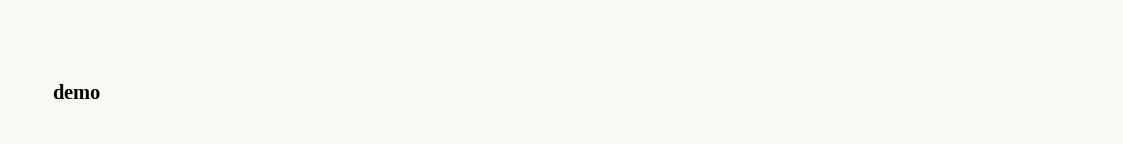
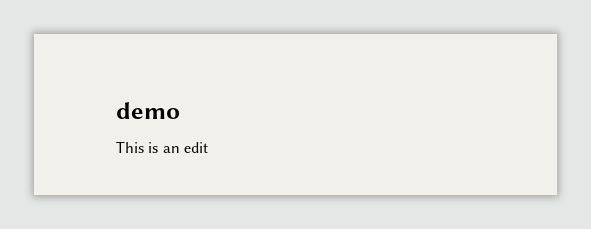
(100, 91) none -> [116,141,208,153] // This is an edit

